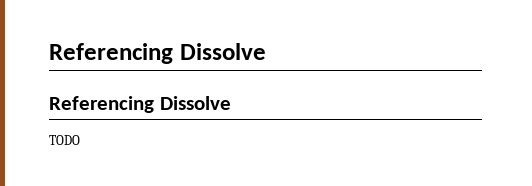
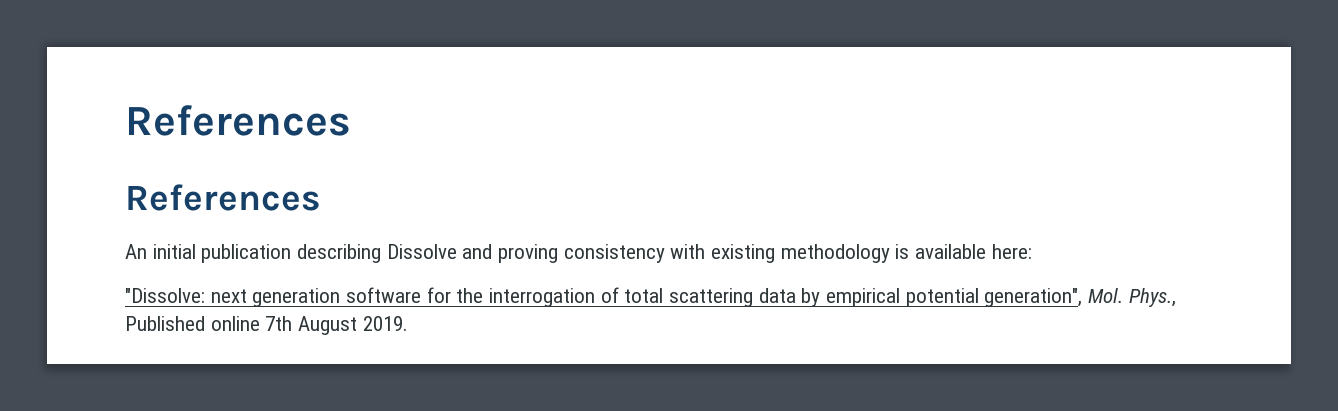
[49,43,266,64] [49,96,231,113] [49,135,80,145] Referencing Dissolve // Referencing Dissolve // TODO -> [125,105,351,136] [125,184,321,211] [125,244,1032,263] [125,287,1176,307] [125,316,408,335] References // References // An initial publication describing Dissolve and proving consistency with existing methodology is available here: // "Dissolve: next generation software for the interrogation of total scattering data by empirical potential generation", Mol. Phys., Published online 7th August 2019.

